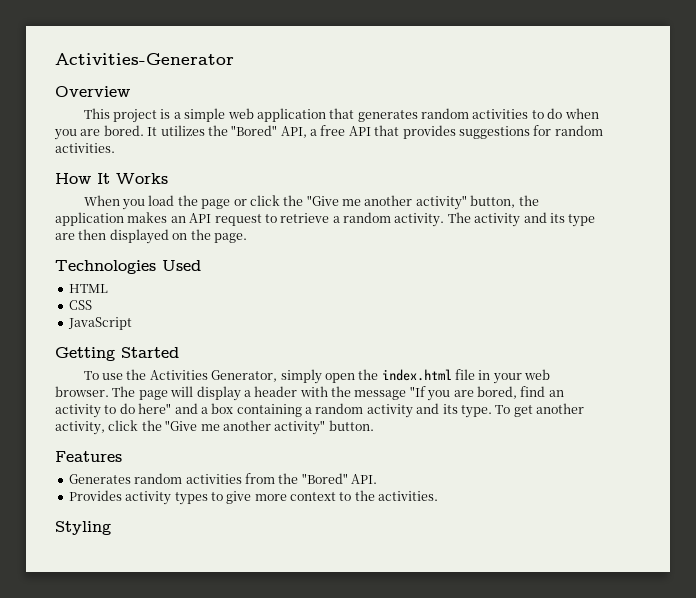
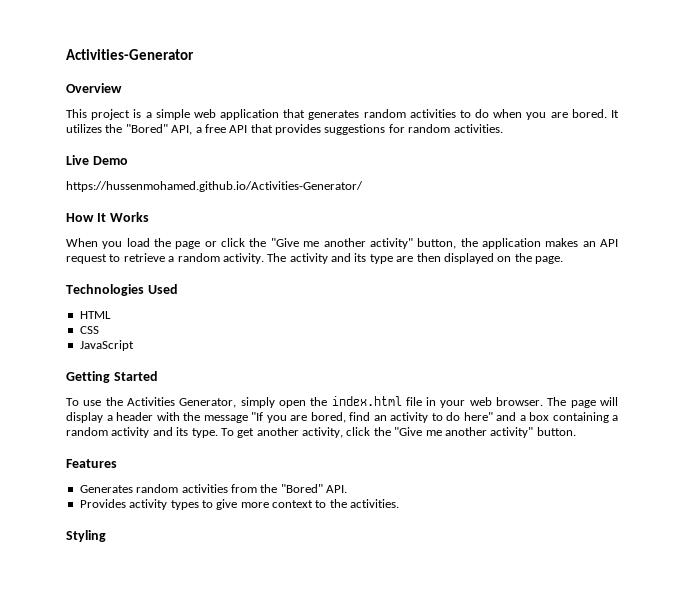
(115, 148) none -> [66,155,128,165] [66,181,363,192] // Live Demo // https://hussenmohamed.github.io/Activities-Generator/

